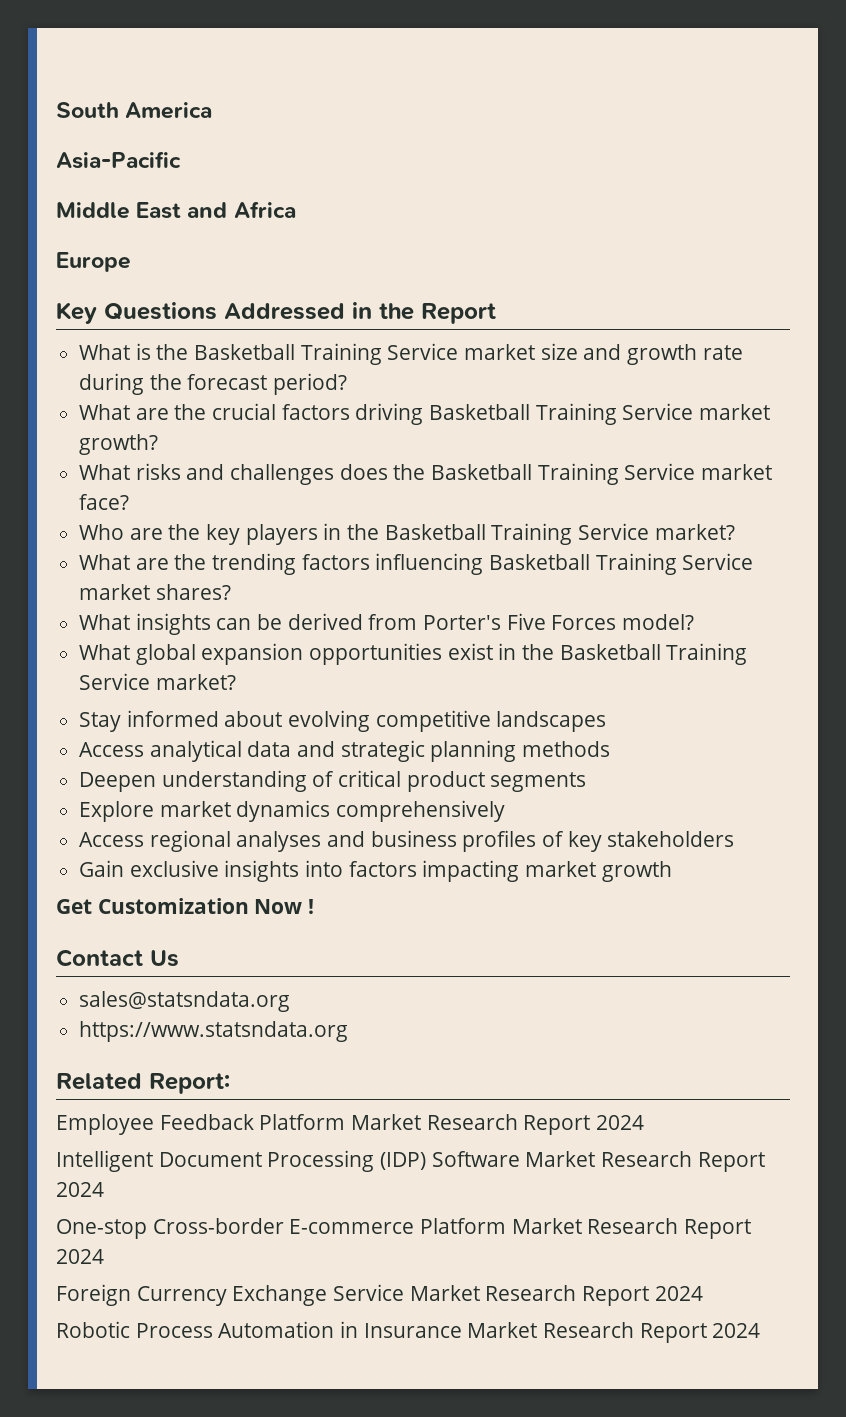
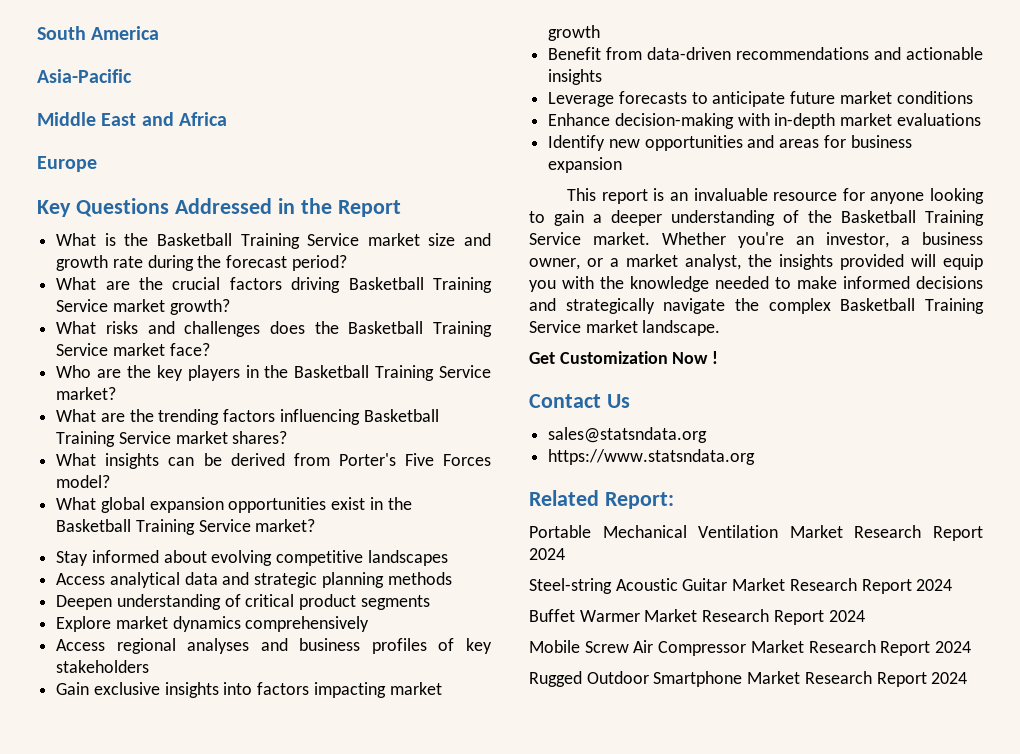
(672, 871) none -> [548,47,983,60] [548,69,603,85] [548,91,973,107] [548,113,981,129] [548,135,912,151] [548,157,623,173] [567,188,984,204] [529,210,984,226] [529,232,983,248] [529,254,983,270] [529,276,983,292] [529,298,985,314] [529,320,721,336] // Benefit from data-driven recommendations and actionable insights // Leverage forecasts to anticipate future market conditions // Enhance decision-making with in-depth market evaluations // Identify new opportunities and areas for business expansion // This report is an invaluable resource for anyone looking to gain a deeper understanding of the Basketball Training Service market. Whether you're an investor, a business owner, or a market analyst, the insights provided will equip you with the knowledge needed to make informed decisions and strategically navigate the complex Basketball Training Service market landscape.
[56,1114,645,1135] [56,1150,765,1172] [56,1182,104,1197] [56,1218,752,1239] [56,1249,104,1264] [56,1284,703,1306] [56,1321,462,1338] Employee Feedback Platform Market Research Report 2024 // Intelligent Document Processing (IDP) Software Market Research Report 2024 // One-stop Cross-border E-commerce Platform Market Research Report 2024 // Foreign Currency Exchange Service Market Research Report 2024 // Robotic Process Automation in Insurance -> [529,525,983,541] [529,548,565,560] [529,578,953,594] [529,609,865,625] [529,640,972,656] [529,671,743,687] Portable Mechanical Ventilation Market Research Report 2024 // Steel-string Acoustic Guitar Market Research Report 2024 // Buffet Warmer Market Research Report 2024 // Mobile Screw Air Compressor Market Research Report 2024 // Rugged Outdoor Smartphone

